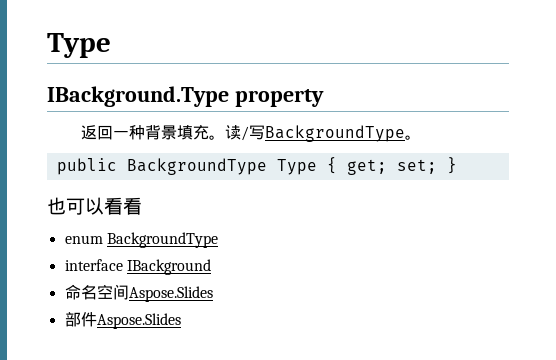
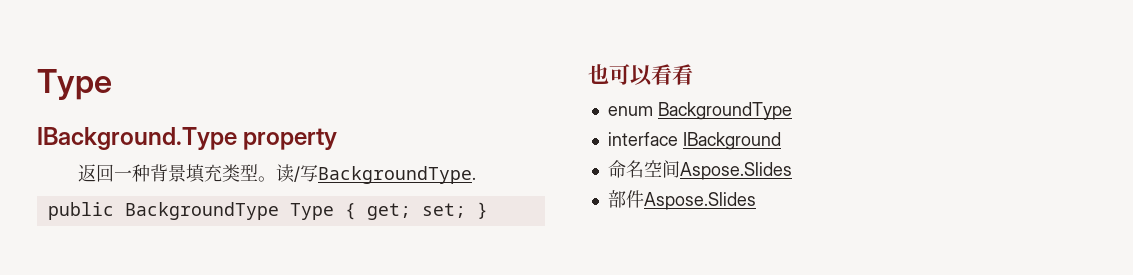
(210, 132) none -> [222,164,259,182] 类型
[265,125,422,142] BackgroundType。 -> [318,166,477,184] BackgroundType.

